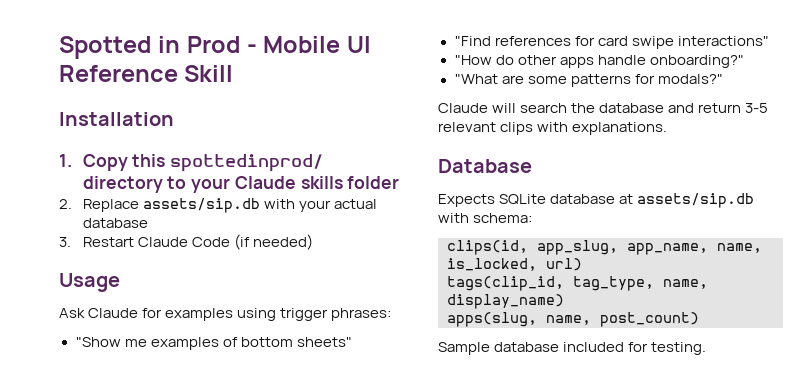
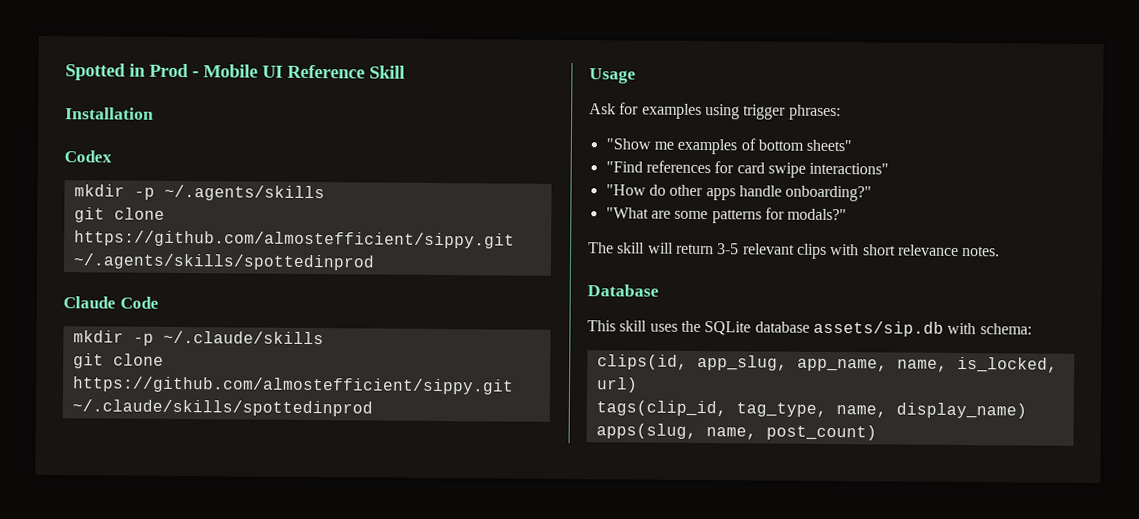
[59,154,324,172] [82,176,400,193] [59,198,377,213] [82,218,148,228] [59,234,313,250] 1. Copy this spottedinprod/ directory to your Claude skills folder // 2. Replace assets/sip.db with your actual database // 3. Restart Claude Code (if needed) -> [64,150,112,163] [73,184,325,202] [73,207,165,223] [73,230,515,249] [72,253,375,271] [63,296,159,309] [72,330,324,346] [72,353,164,369] [71,376,514,395] [71,399,373,417] Codex // mkdir -p ~/.agents/skills // git clone https://github.com/almostefficient/sippy.git ~/.agents/skills/spottedinprod // Claude Code // mkdir -p ~/.claude/skills // git clone https://github.com/almostefficient/sippy.git ~/.claude/skills/spottedinprod
[88,308,139,318] Claude -> (616, 109) none
[438,103,695,113] Claude will search the database and -> [588,242,674,254] The skill will
[572,122,668,135] [438,159,532,173] [438,194,495,207] explanations. // Database // Expects -> [862,244,1001,257] [587,284,659,297] [587,320,701,333] short relevance notes. // Database // This skill uses the
[619,194,634,204] at -> (810, 327) none
[438,342,707,355] // Sample database included for testing. -> (877, 432) none

